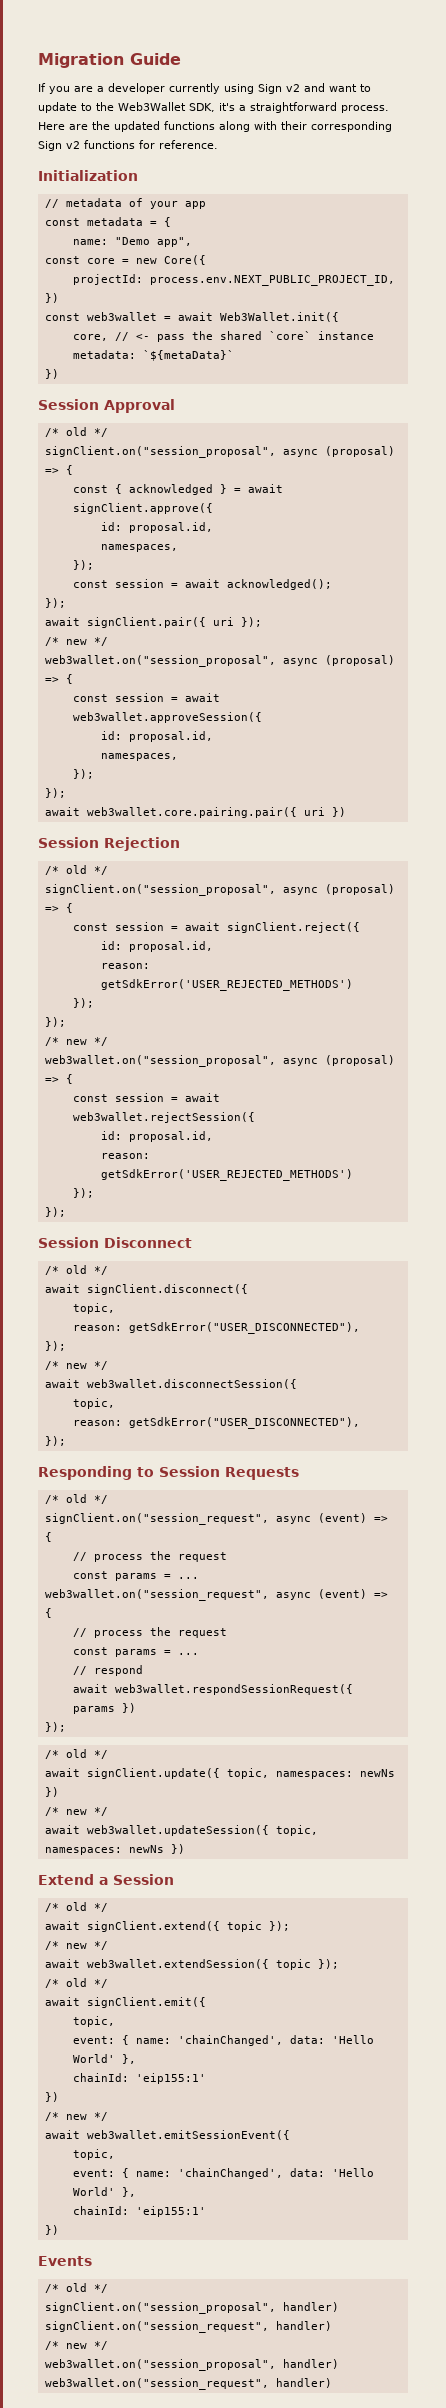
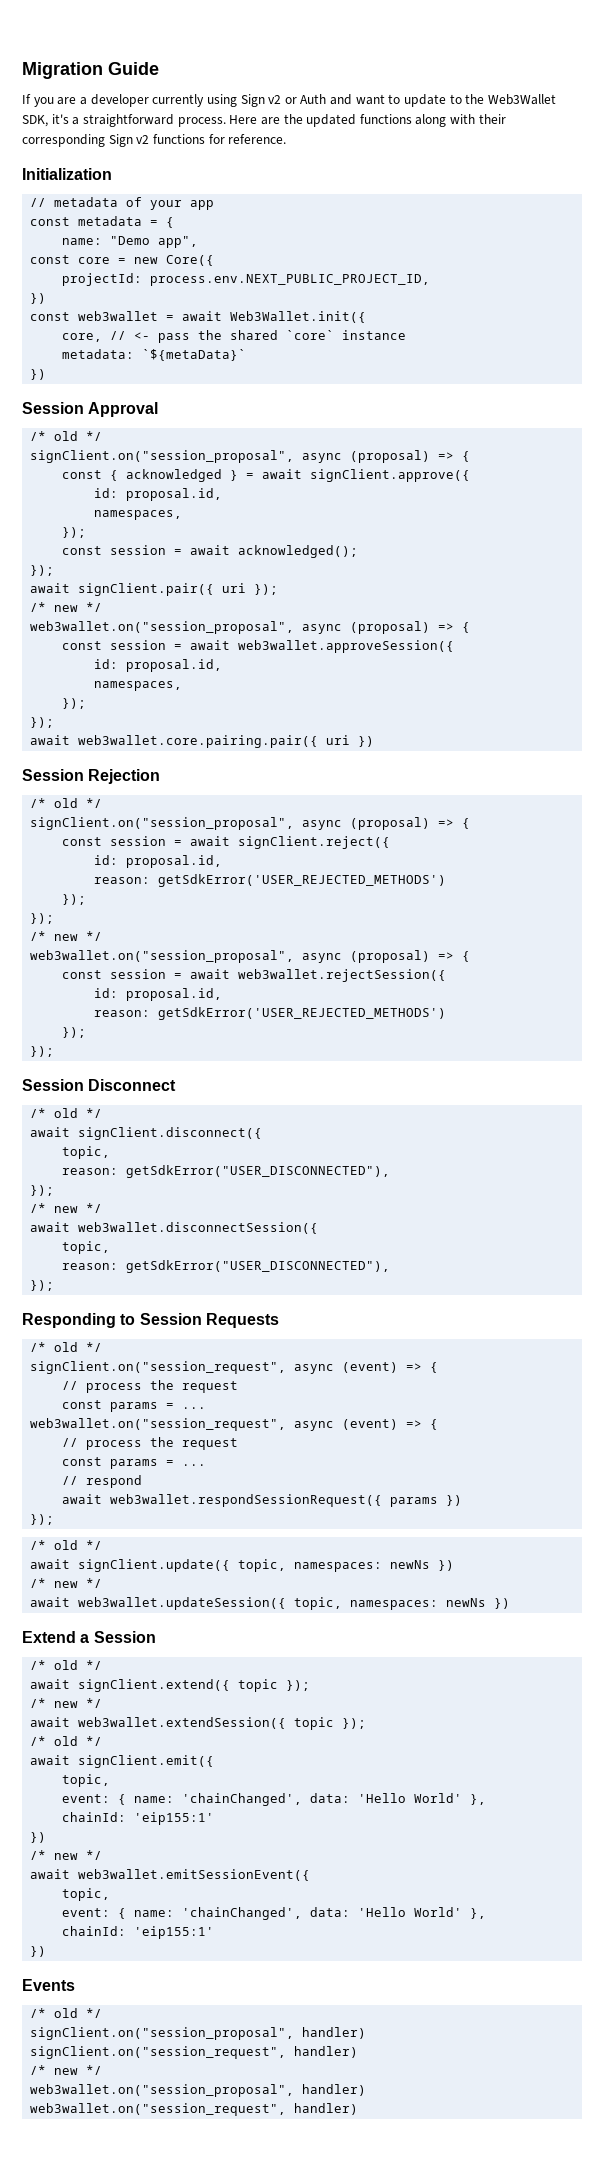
(300, 88) none -> [284,94,327,104] or Auth

